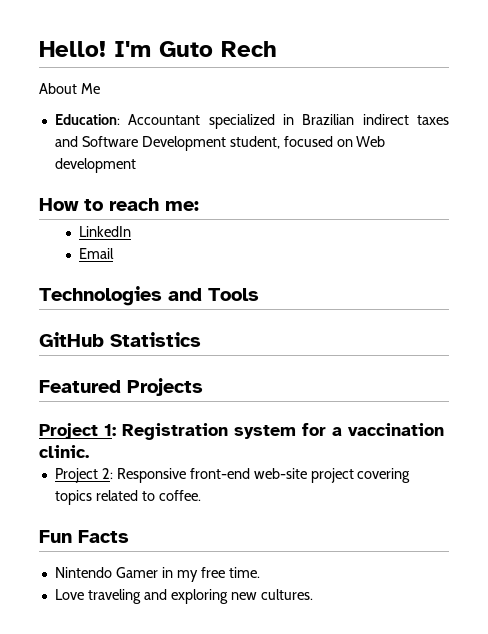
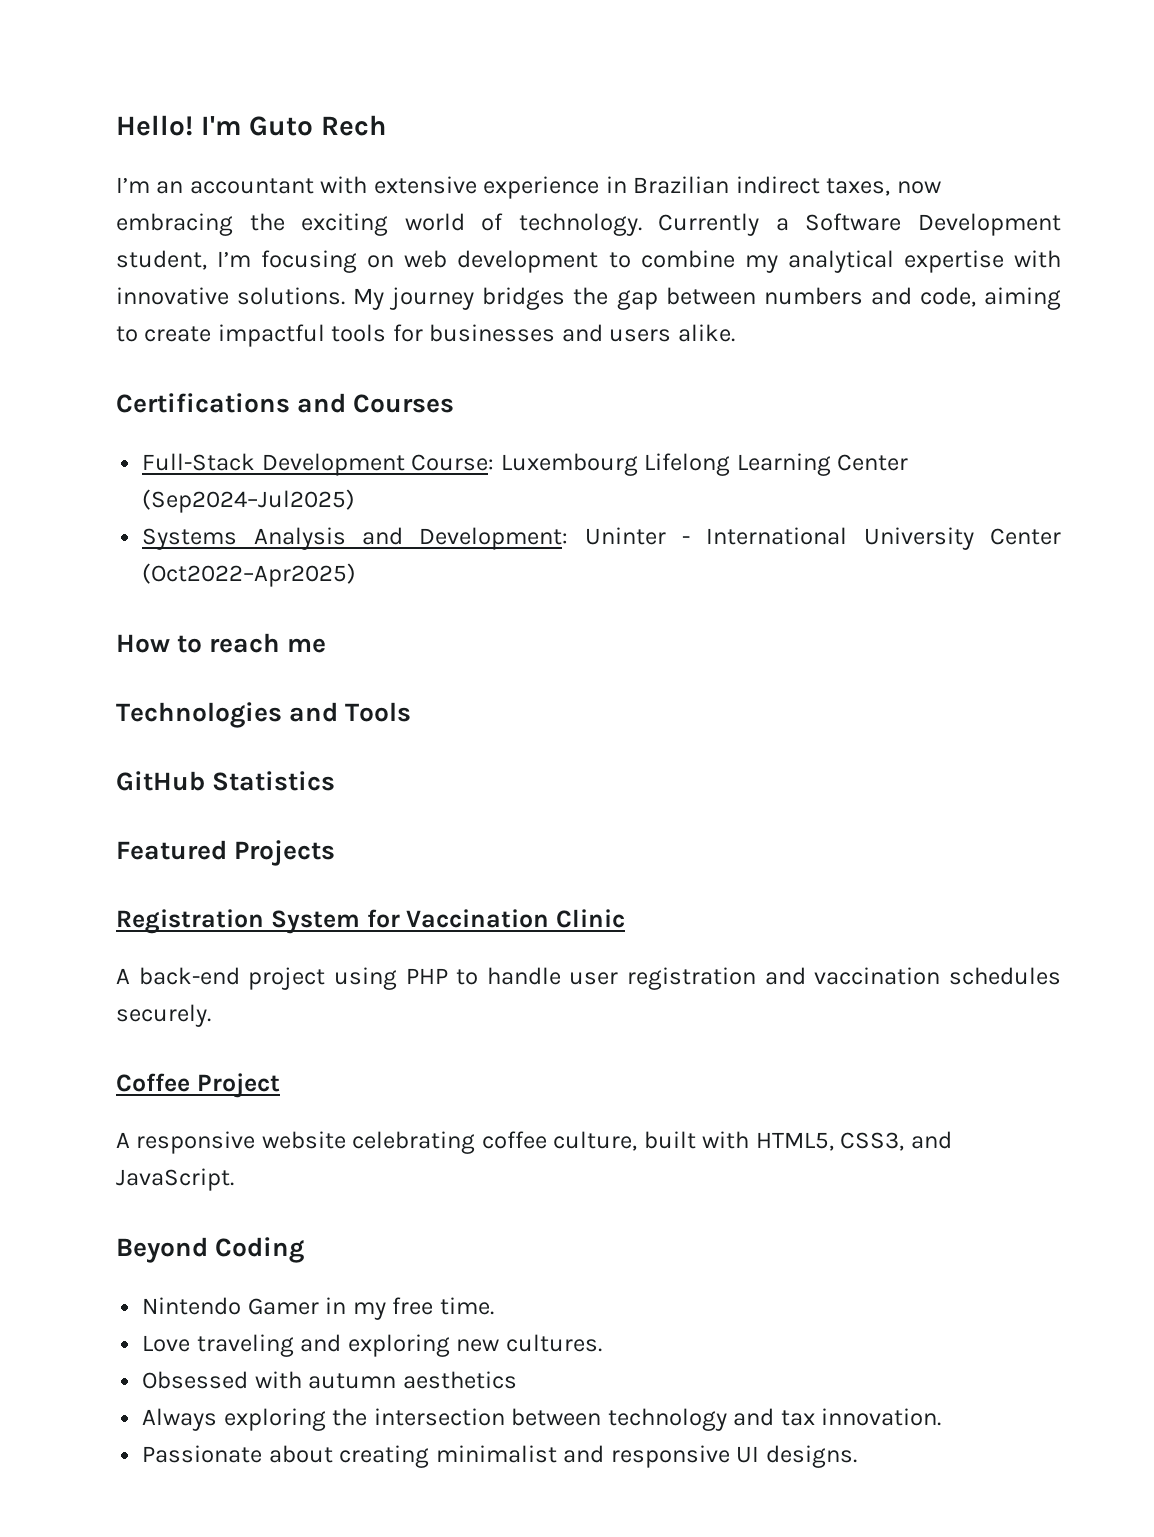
[39,83,100,94] [54,114,449,129] [54,136,386,151] [54,158,136,173] About Me // Education: Accountant specialized in Brazilian indirect taxes and Software Development student, focused on Web development -> [116,176,941,199] [116,213,1061,236] [116,250,1062,273] [116,287,1061,310] [116,324,735,347] [116,393,455,413] [142,453,909,476] [142,489,356,513] [142,527,1061,550] [142,563,357,587] I’m an accountant with extensive experience in Brazilian indirect taxes, now embracing the exciting world of technology. Currently a Software Development student, I’m focusing on web development to combine my analytical expertise with innovative solutions. My journey bridges the gap between numbers and code, aiming to create impactful tools for businesses and users alike. // Certifications and Courses // Full-Stack Development Course: Luxembourg Lifelong Learning Center (Sep2024–Jul2025) // Systems Analysis and Development: Uninter - International University Center (Oct2022–Apr2025)
[165,201,199,211] [79,226,132,237] [79,248,115,259] me: // LinkedIn // Email -> [287,638,327,653] me
[39,423,444,440] [39,445,89,458] [54,468,411,483] [54,490,201,505] [39,530,129,543] Project 1: Registration system for a vaccination clinic. // Project 2: Responsive front-end web-site project covering topics related to coffee. // Fun Facts -> [116,909,625,934] [116,967,1061,990] [116,1004,211,1027] [116,1073,280,1098] [116,1131,952,1154] [116,1168,234,1191] [116,1237,305,1263] Registration System for Vaccination Clinic // A back-end project using PHP to handle user registration and vaccination schedules securely. // Coffee Project // A responsive website celebrating coffee culture, built with HTML5, CSS3, and JavaScript. // Beyond Coding
(313, 594) none -> [142,1371,517,1389] [142,1408,942,1431] [142,1445,857,1468] // Obsessed with autumn aesthetics // Always exploring the intersection between technology and tax innovation. // Passionate about creating minimalist and responsive UI designs.

